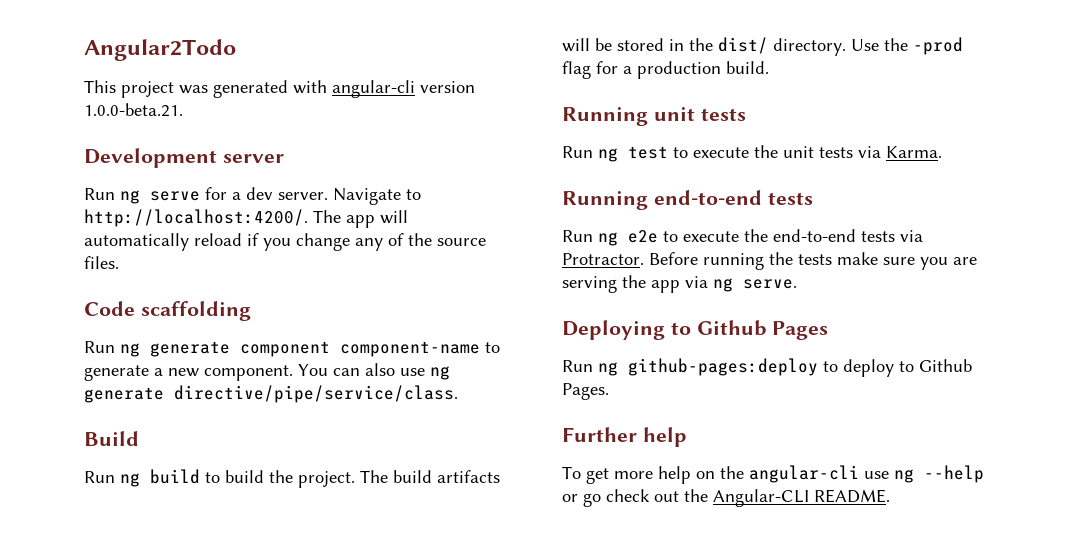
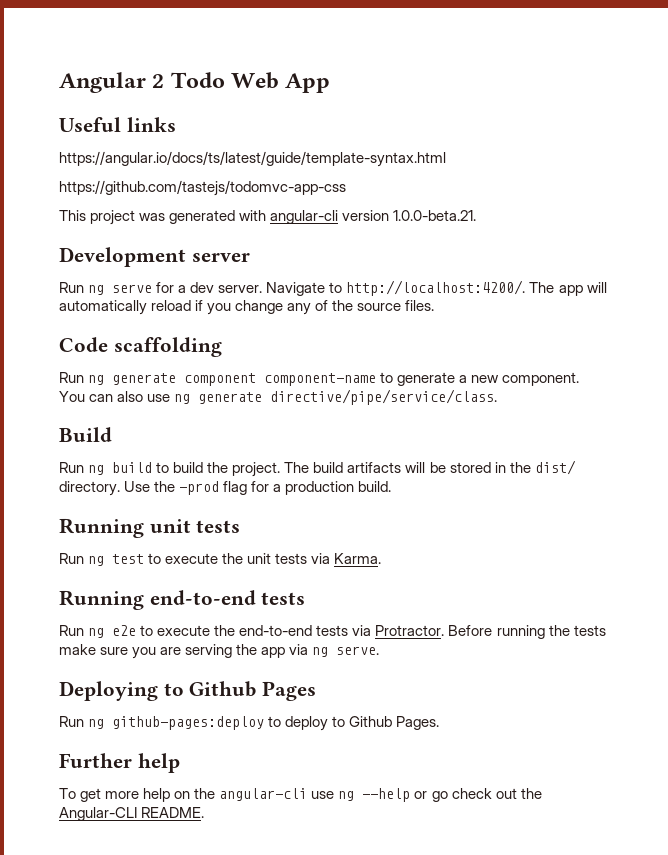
[84,39,236,61] Angular2Todo -> [59,72,331,93] [59,117,176,132] [59,151,446,167] [59,180,346,196] Angular 2 Todo Web App // Useful links // https://angular.io/docs/ts/latest/guide/template-syntax.html // https://github.com/tastejs/todomvc-app-css

